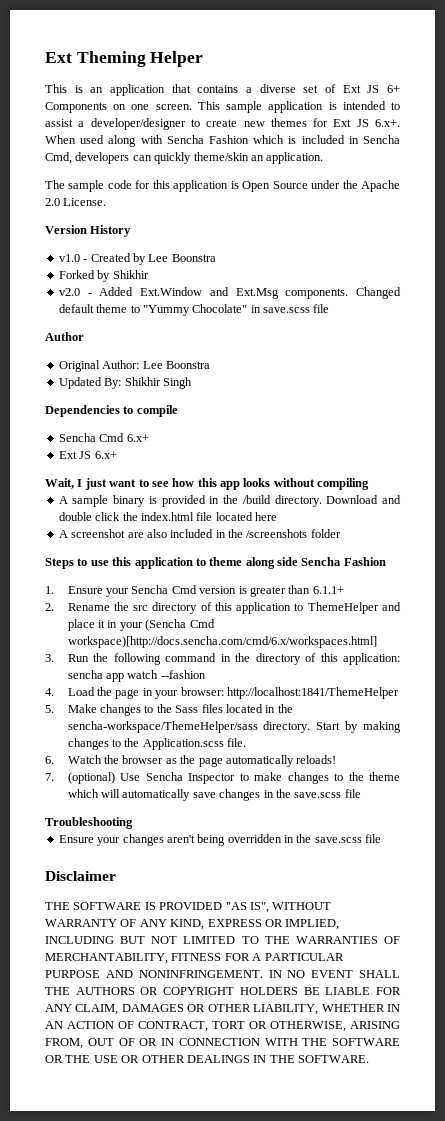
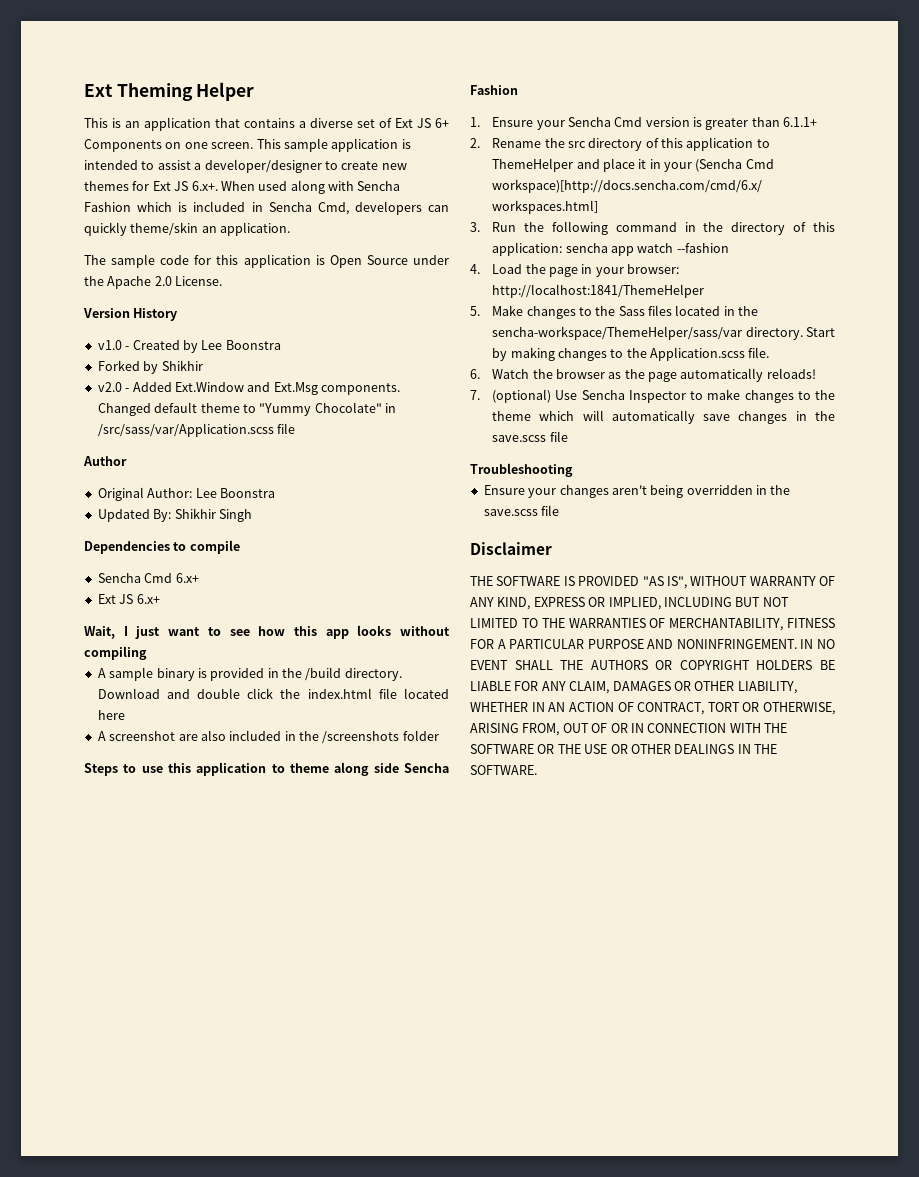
[263,307,310,313] save.scss -> [97,423,274,437] /src/sass/var/Application.scss
[67,721,258,733] sencha-workspace/ThemeHelper/sass -> [492,326,743,340] sencha-workspace/ThemeHelper/sass/var

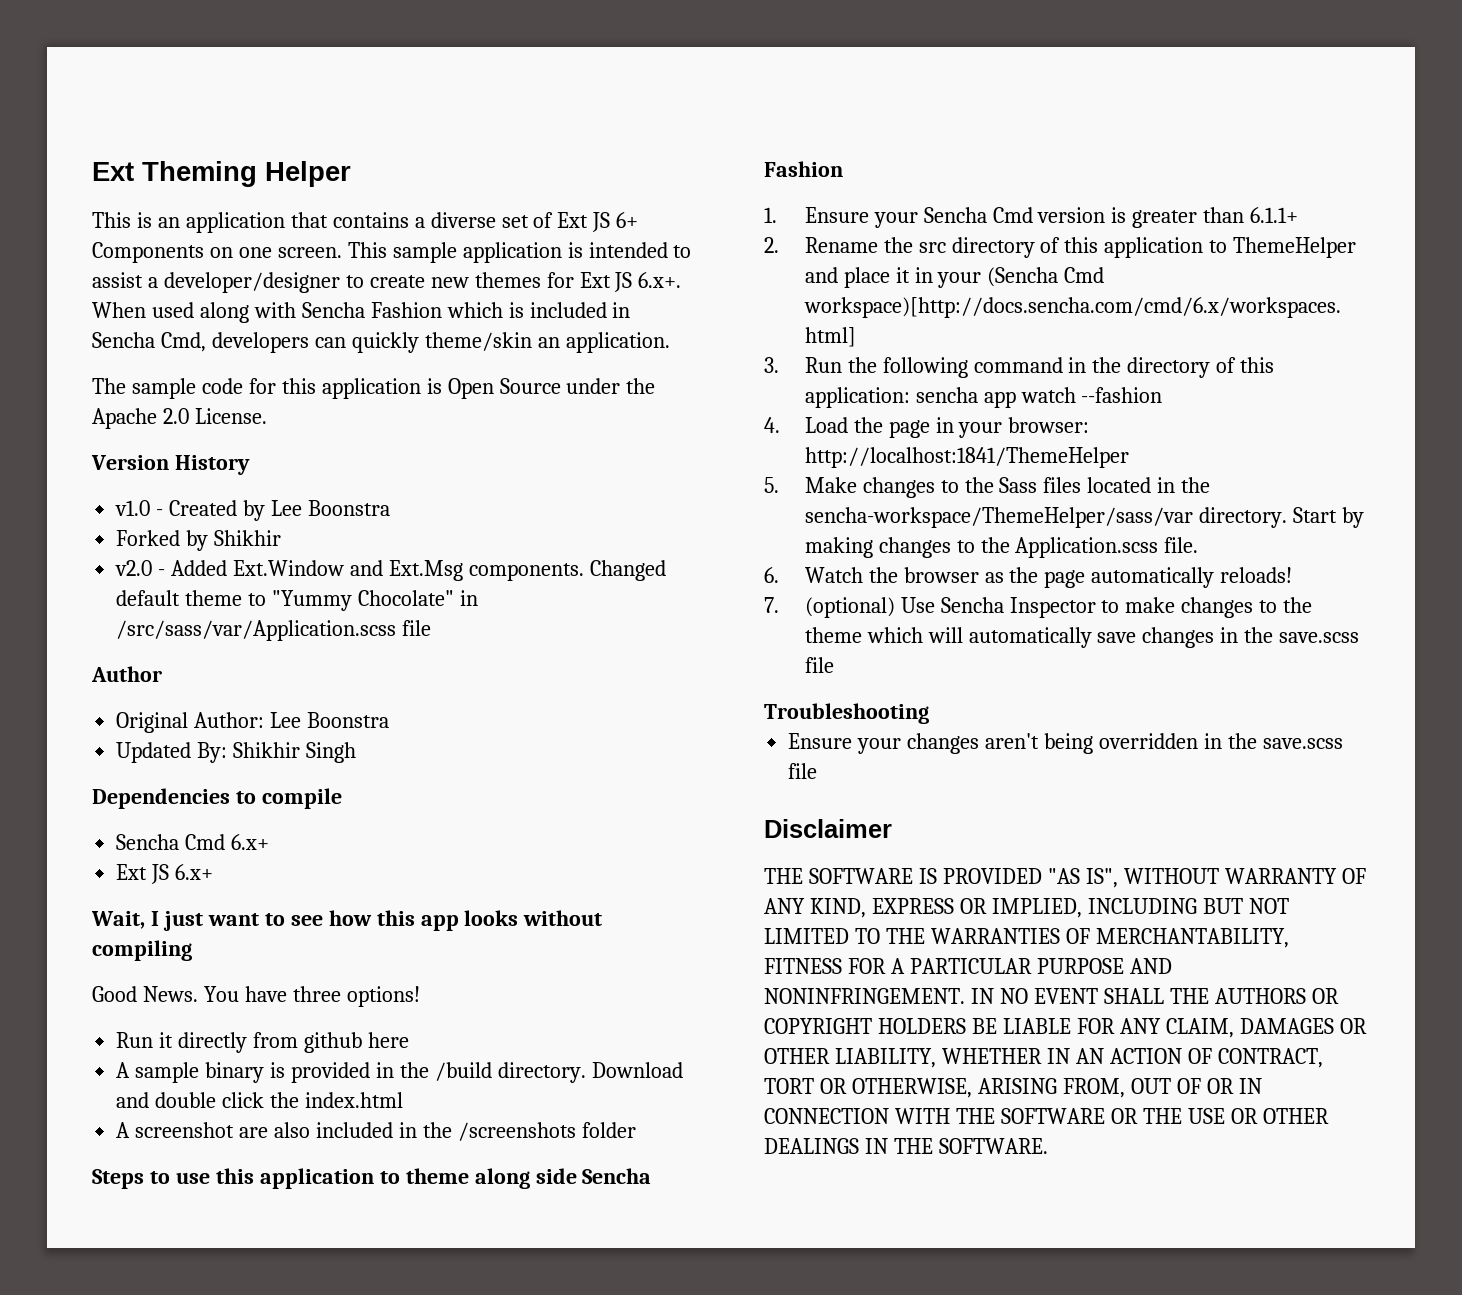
(147, 653) none -> [92,986,420,1007] [116,1032,409,1053] // Good News. You have three options! // Run it directly from github here
[378,688,449,699] [97,710,125,720] file located here -> (403, 1100) none

